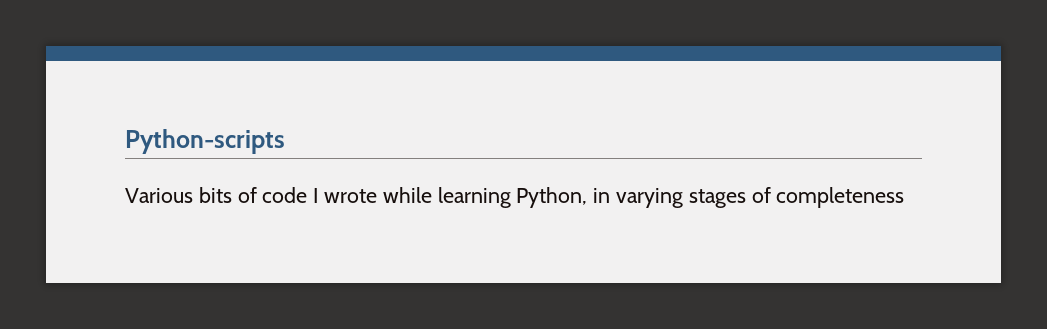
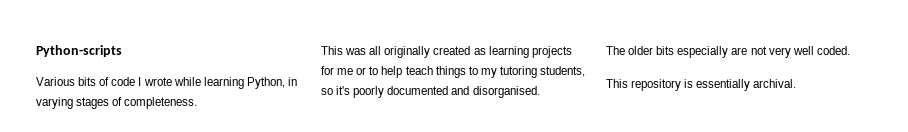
[776,187,905,208] completeness -> [124,97,198,109] [321,46,572,58] [321,66,586,78] [321,86,540,98] [606,46,850,58] [606,79,797,91] completeness. // This was all originally created as learning projects for me or to help teach things to my tutoring students, so it's poorly documented and disorganised. // The older bits especially are not very well coded. // This repository is essentially archival.

